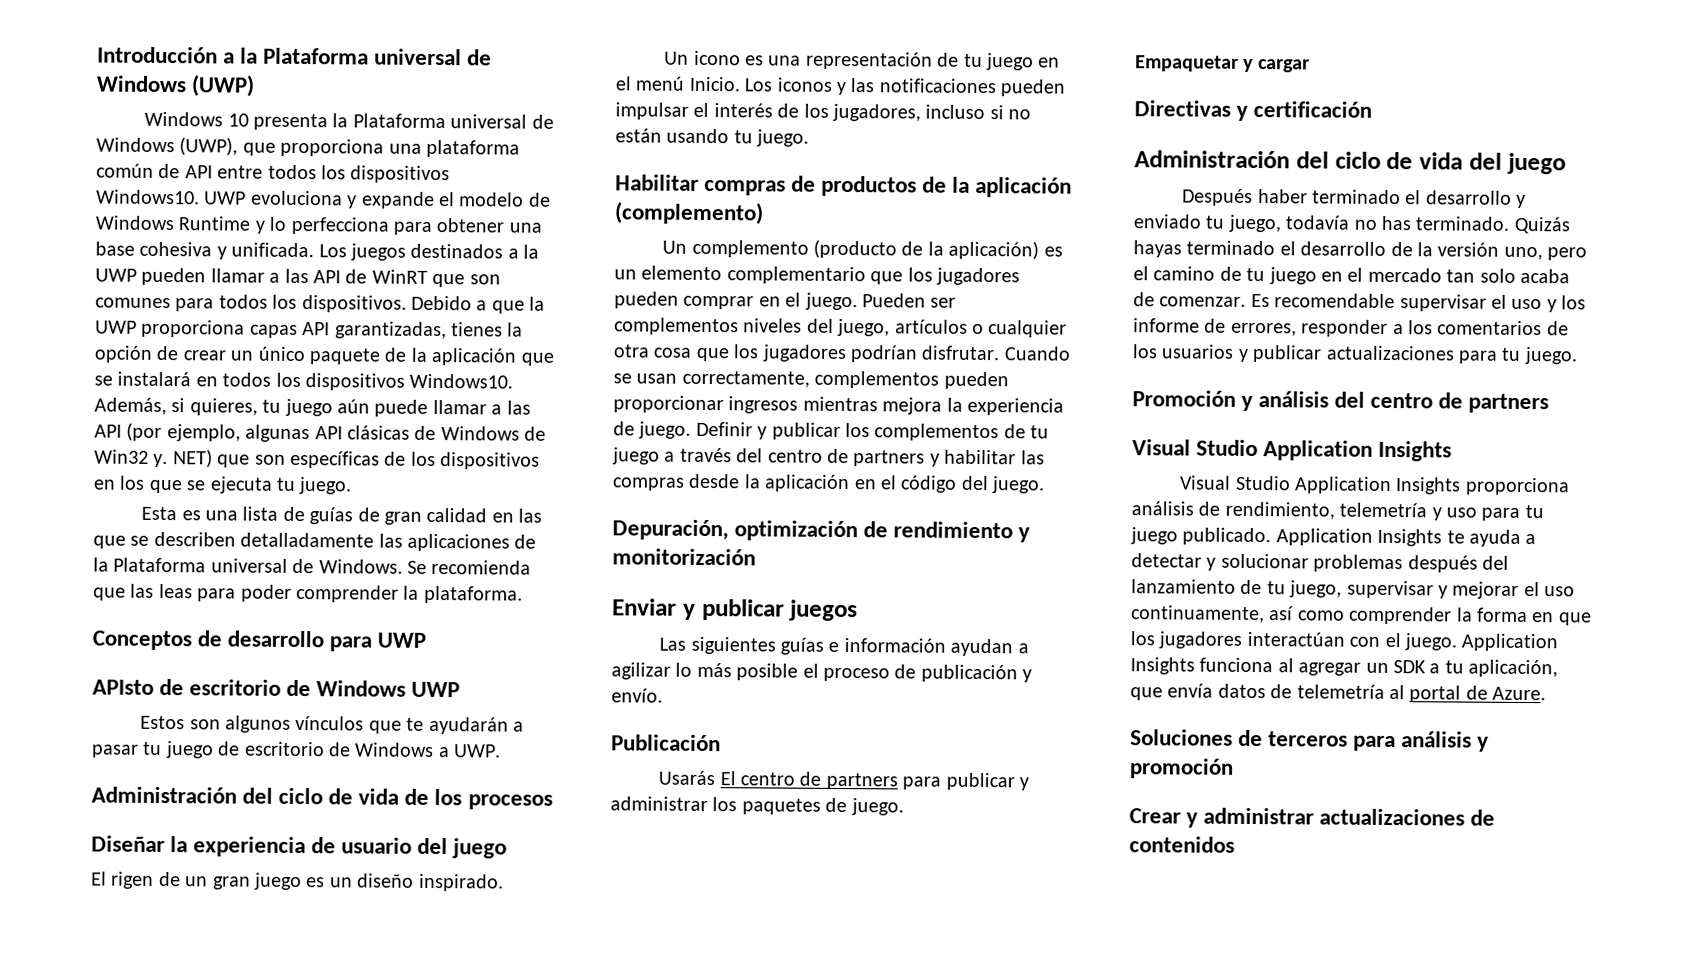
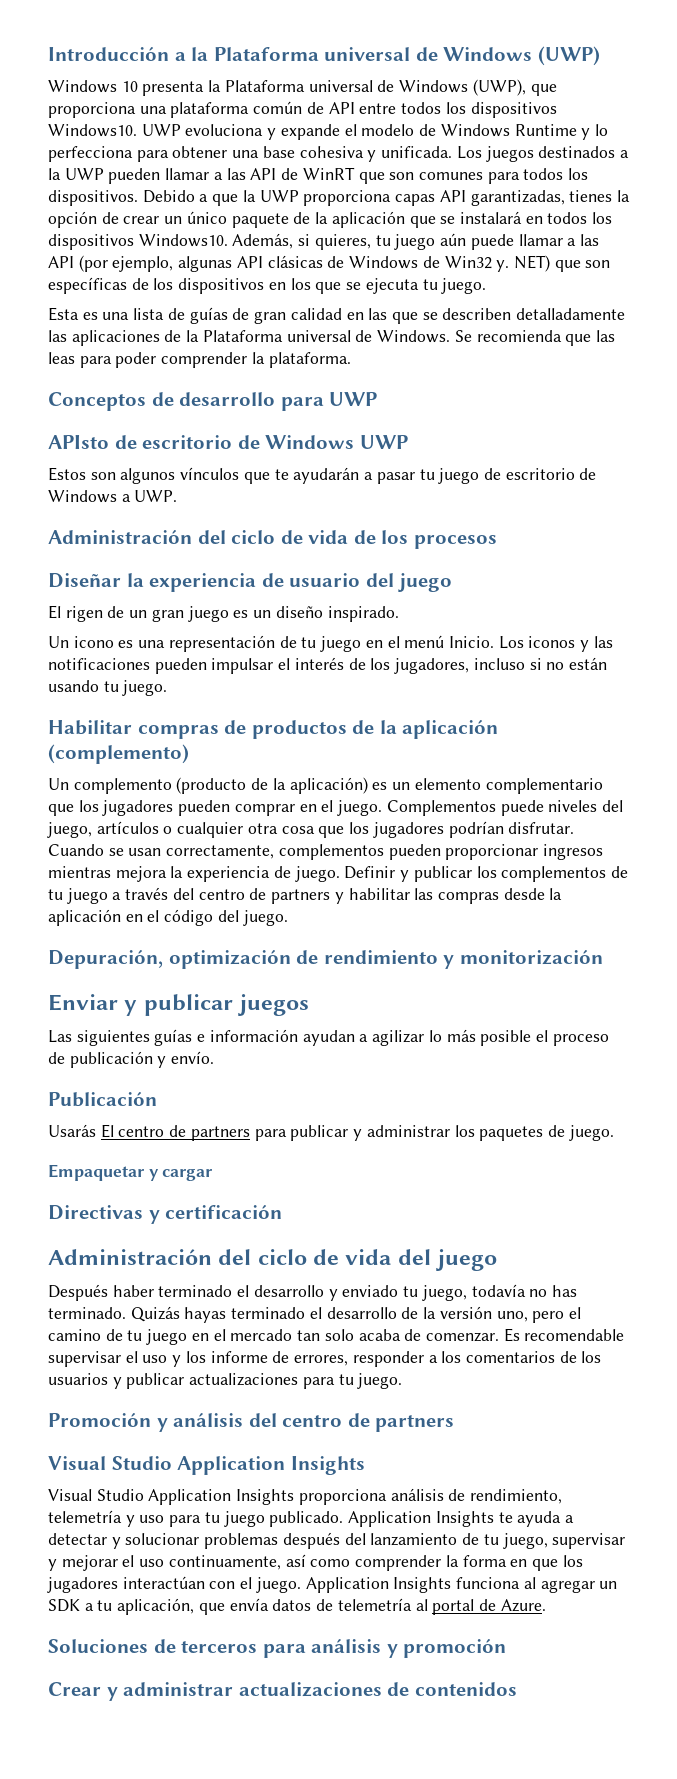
[862,293,957,308] [614,317,739,336] Pueden ser complementos -> [386,800,544,816] Complementos puede

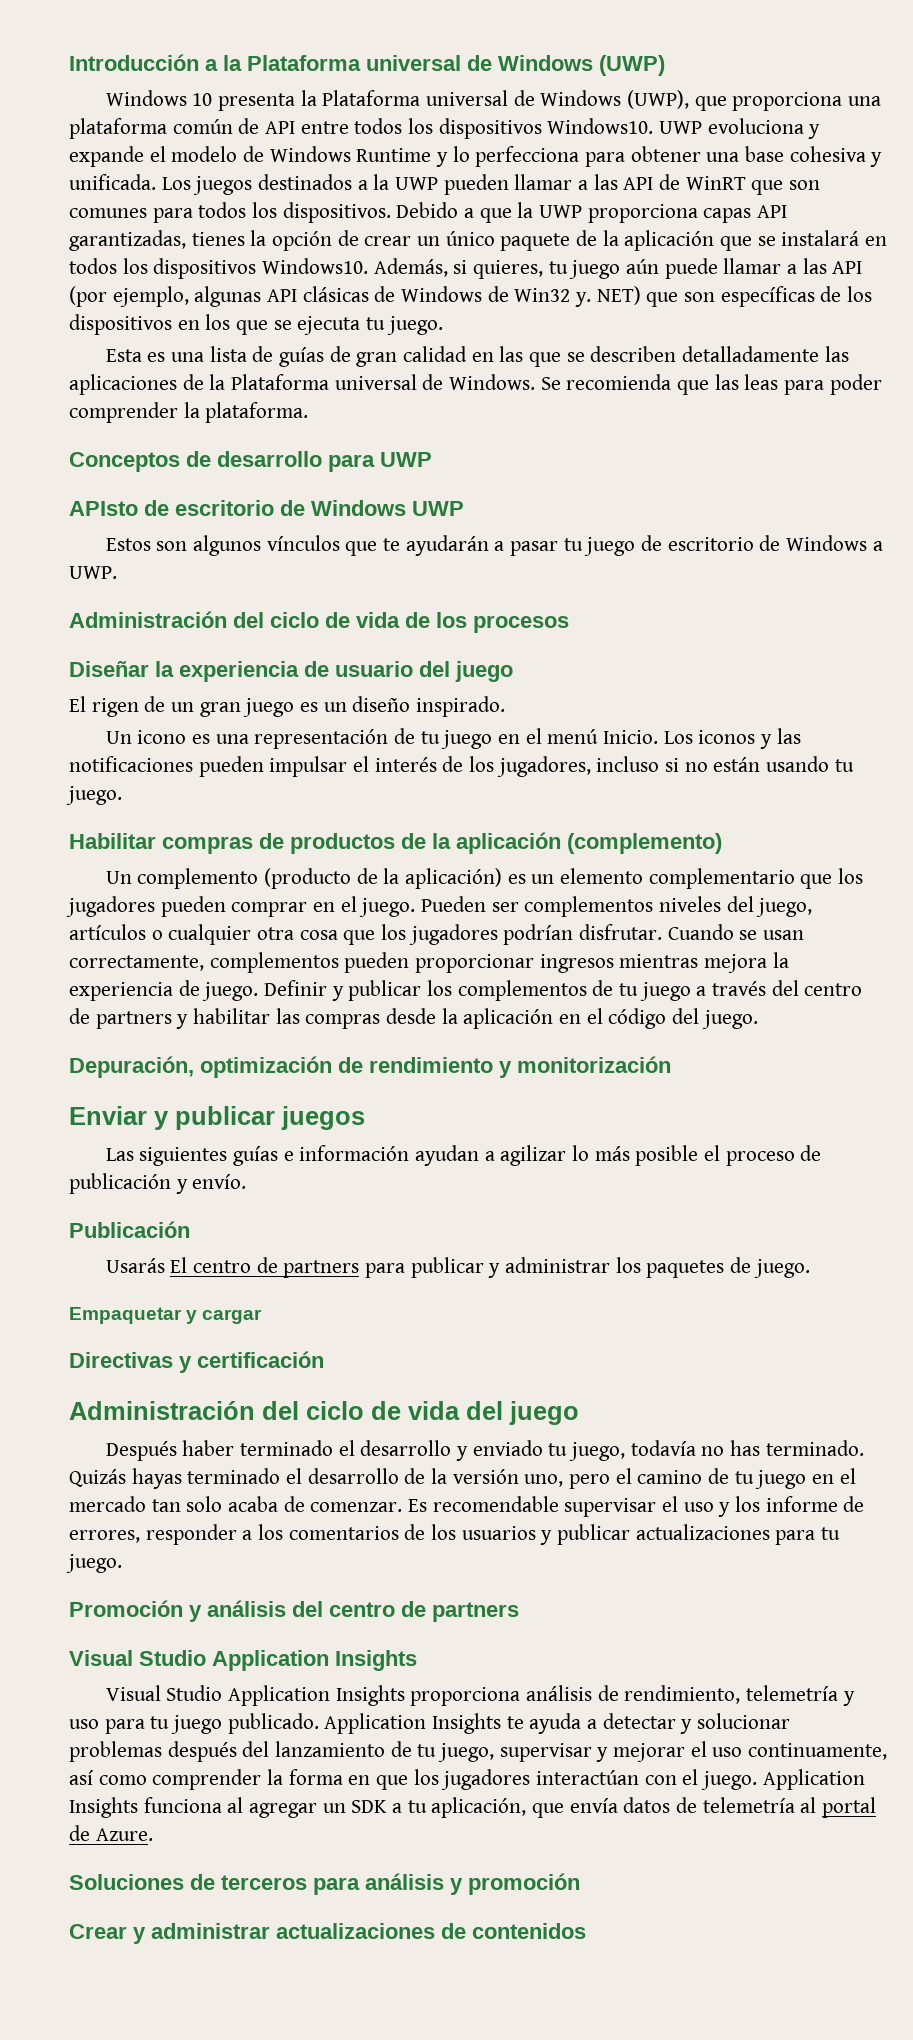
[386,800,544,816] Complementos puede -> [421,896,654,917] Pueden ser complementos

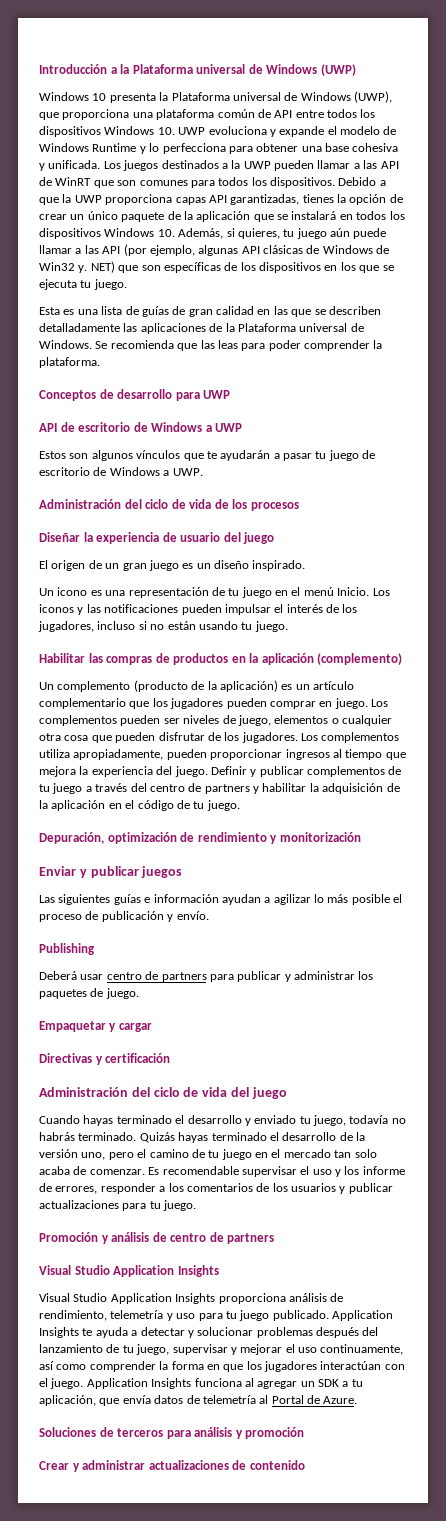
[547,118,654,134] Windows10. -> [104,126,175,135] Windows 10.
[262,258,369,274] Windows10. -> [104,228,175,237] Windows 10.
[69,500,406,516] APIsto de escritorio de Windows -> [39,422,212,432] API de escritorio de Windows a
[91,698,139,717] rigen -> [51,560,86,571] origen
(156, 841) none -> [88,653,103,663] las
[401,833,426,849] de -> [231,656,246,663] en
[559,868,643,884] elemento -> [313,681,354,690] artículo
[340,896,813,917] [69,924,146,940] el juego. Pueden ser complementos niveles del juego, artículos -> [334,698,388,709] [39,715,329,726] juego. Los complementos pueden ser niveles de juego, elementos
[381,924,805,945] [69,952,699,973] los jugadores podrían disfrutar. Cuando se usan correctamente, complementos pueden proporcionar ingresos mientras -> [115,732,400,743] [39,749,406,760] pueden disfrutar de los jugadores. Los complementos utiliza apropiadamente, pueden proporcionar ingresos al tiempo que
[178,980,200,996] de -> [156,766,173,775] del
[427,980,453,996] los -> (304, 771) none
[275,1008,437,1029] las compras desde -> [309,783,400,794] la adquisición de
[672,1008,700,1024] del -> [176,800,205,809] de tu
[69,1221,190,1238] [105,1257,188,1273] Publicación // Usarás El -> [39,943,95,955] [39,971,104,980] Publishing // Deberá usar
[105,1440,235,1461] Después haber -> [39,1115,114,1126] Cuando hayas
[729,1440,760,1456] has -> [39,1132,75,1141] habrás
[292,1601,323,1617] del -> [152,1232,167,1242] de
[822,1797,877,1818] portal -> [271,1395,304,1404] Portal
[472,1923,586,1939] contenidos -> [249,1460,305,1470] contenido

